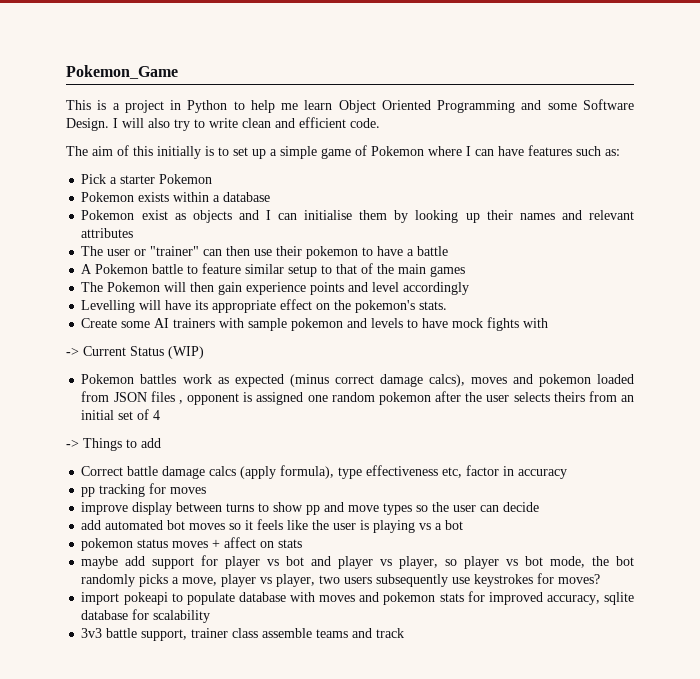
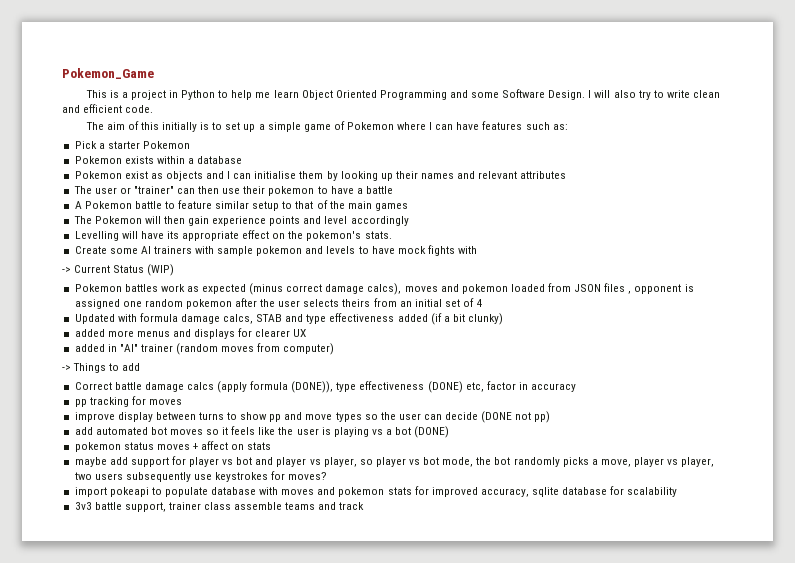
(161, 415) none -> [74,313,504,325] [74,328,307,339] [74,343,335,355] // Updated with formula damage calcs, STAB and type effectiveness added (if a bit clunky) // added more menus and displays for clearer UX // added in "AI" trainer (random moves from computer)
[280,465,439,479] formula), type effectiveness -> [250,381,463,393] formula (DONE)), type effectiveness (DONE)
(540, 507) none -> [481,411,551,423] (DONE not pp)
(464, 525) none -> [414,426,450,438] (DONE)

